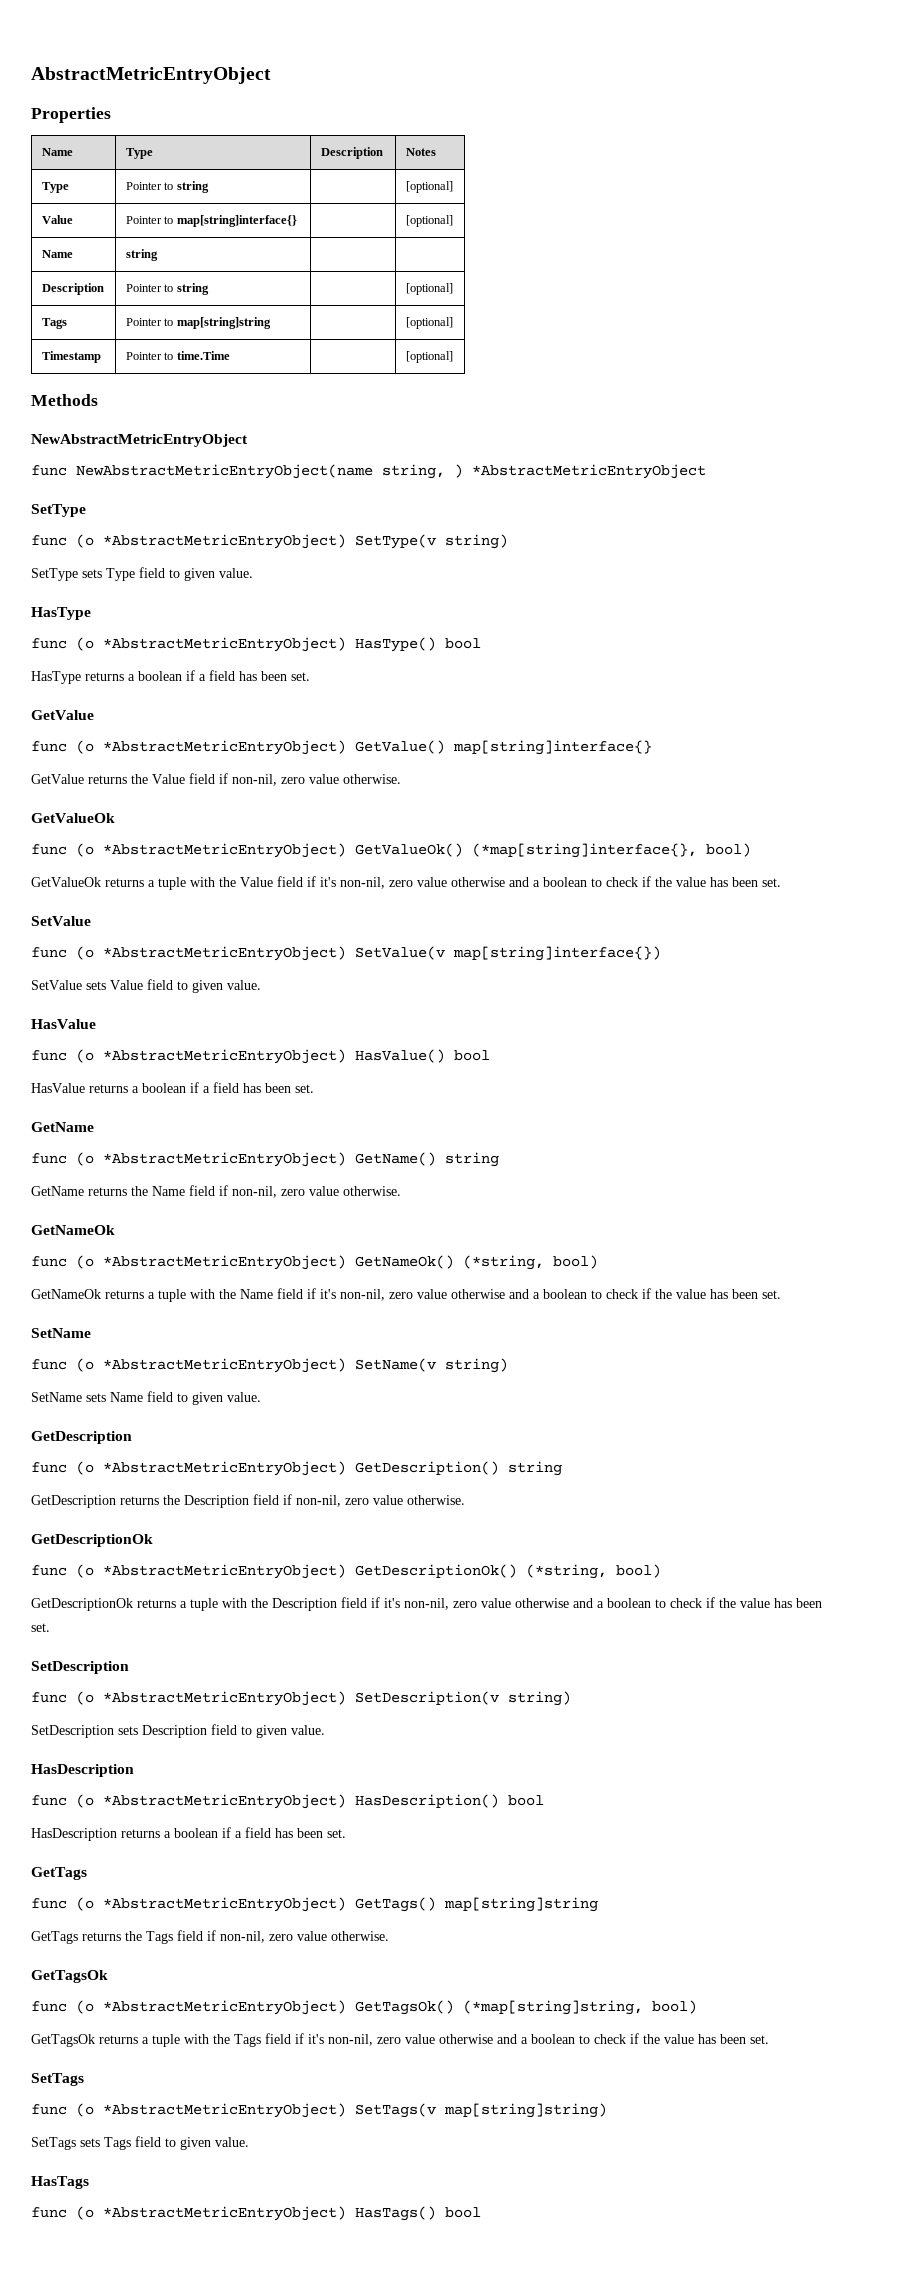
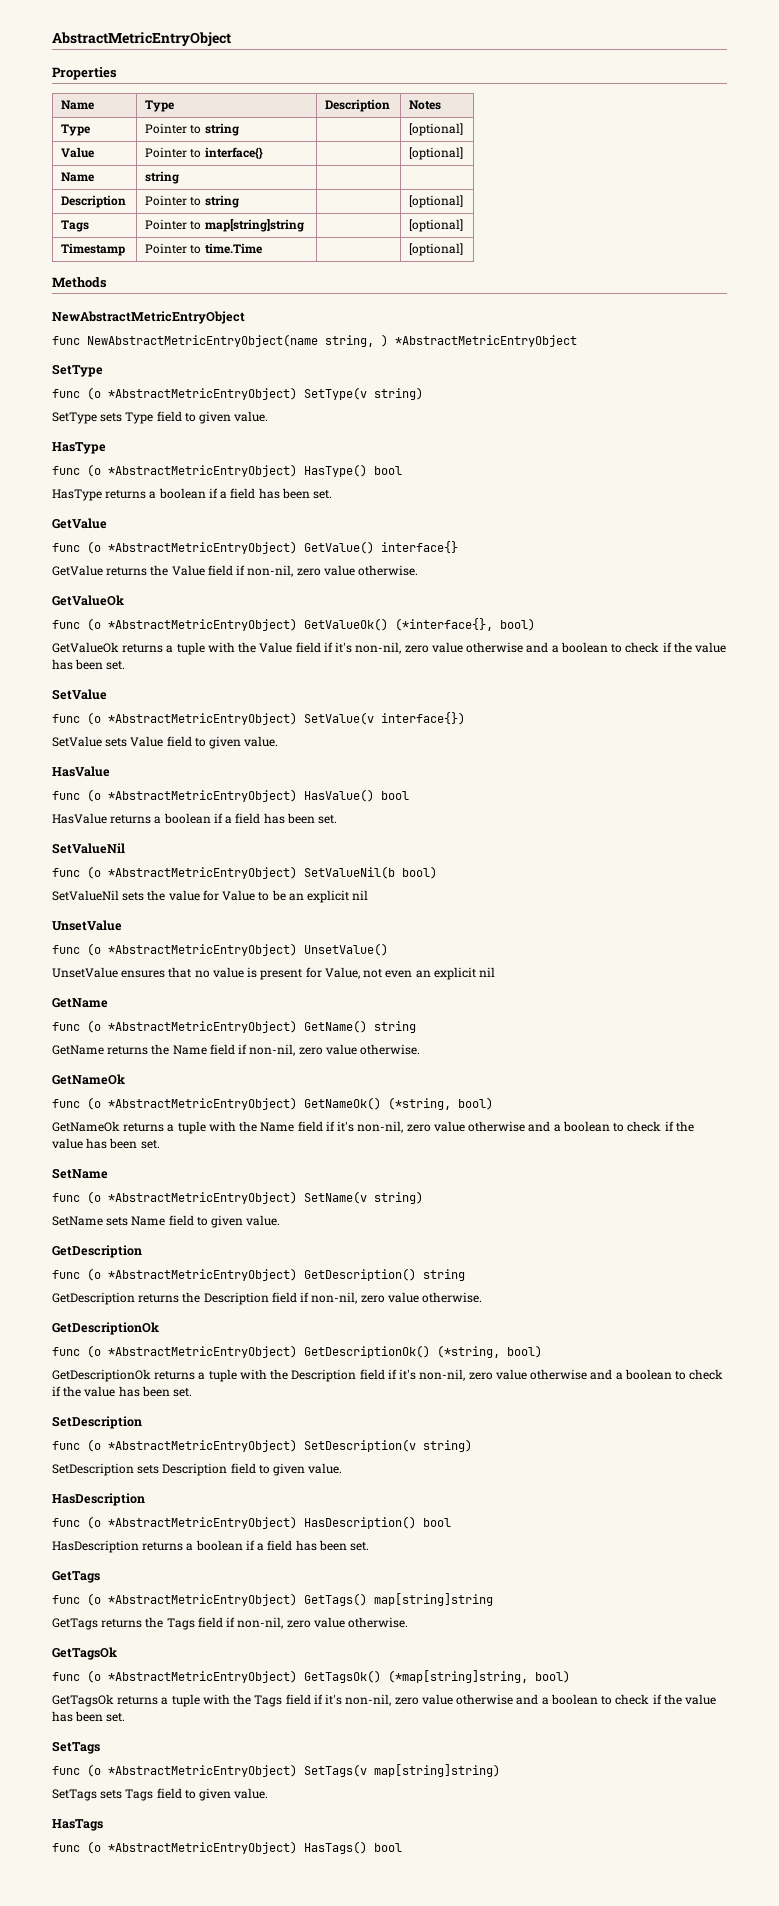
[176,215,297,227] map[string]interface{} -> [204,147,263,160] interface{}
[453,740,652,755] map[string]interface{} -> [381,541,458,553] interface{}
[472,843,697,858] (*map[string]interface{}, -> [395,618,493,631] (*interface{},
[453,946,661,961] map[string]interface{}) -> [381,712,465,725] interface{})
(314, 1088) none -> [52,843,125,854] [52,866,437,879] [52,890,369,903] [52,920,122,931] [52,943,388,956] [52,967,496,980] // SetValueNil // func (o *AbstractMetricEntryObject) SetValueNil(b bool) // SetValueNil sets the value for Value to be an explicit nil // UnsetValue // func (o *AbstractMetricEntryObject) UnsetValue() // UnsetValue ensures that no value is present for Value, not even an explicit nil

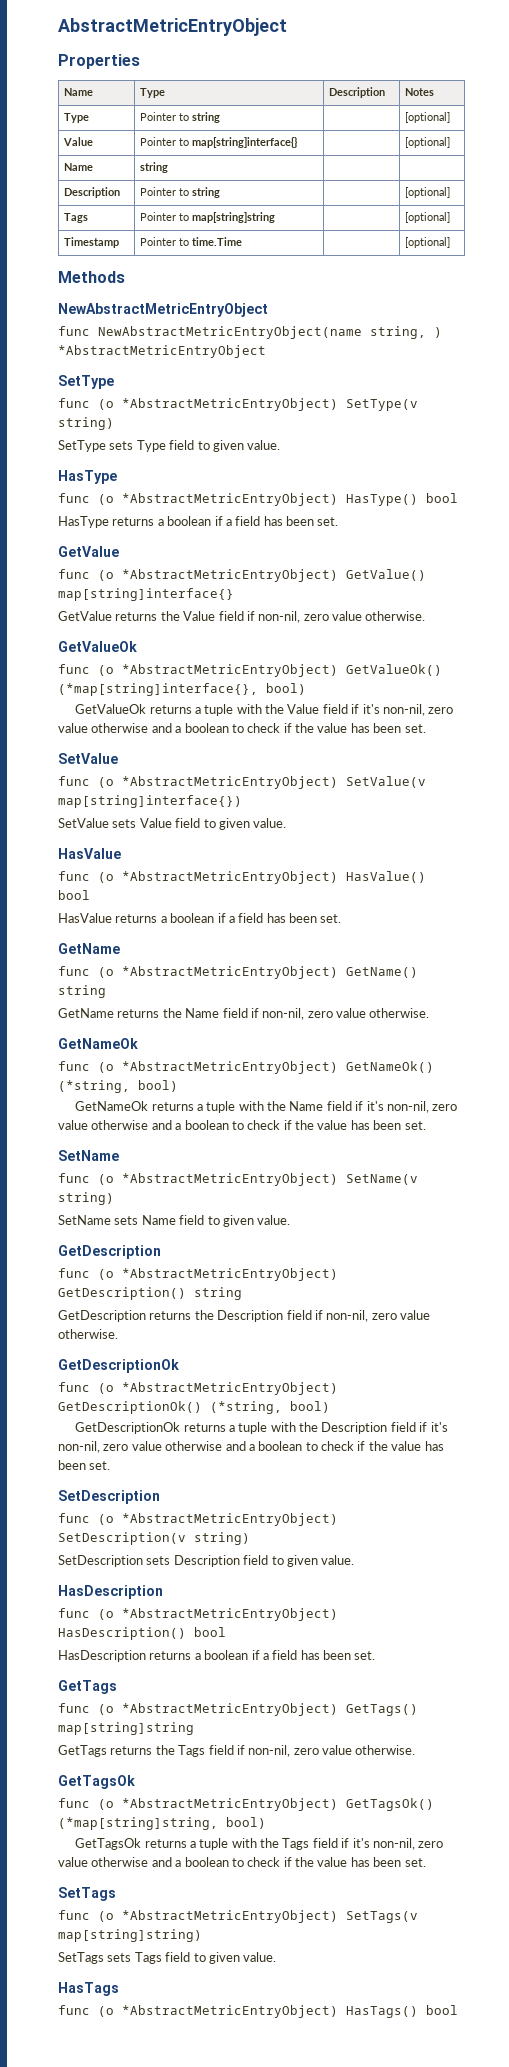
[204,147,263,160] interface{} -> [192,137,299,148] map[string]interface{}
[381,541,458,553] interface{} -> [58,588,234,601] map[string]interface{}
[395,618,493,631] (*interface{}, -> [58,683,258,696] (*map[string]interface{},
[381,712,465,725] interface{}) -> [58,795,242,808] map[string]interface{})
[52,843,125,854] [52,866,437,879] [52,890,369,903] [52,920,122,931] [52,943,388,956] [52,967,496,980] // SetValueNil // func (o *AbstractMetricEntryObject) SetValueNil(b bool) // SetValueNil sets the value for Value to be an explicit nil // UnsetValue // func (o *AbstractMetricEntryObject) UnsetValue() // UnsetValue ensures that no value is present for Value, not even an explicit nil -> (342, 918) none

